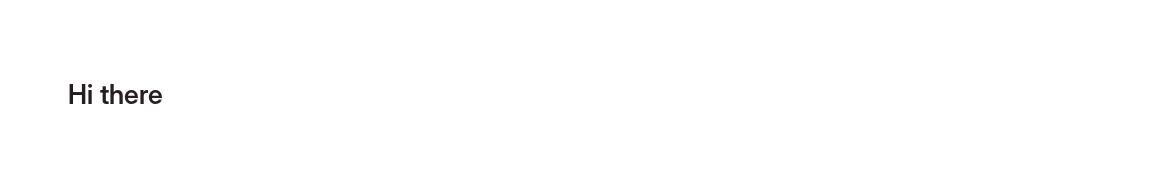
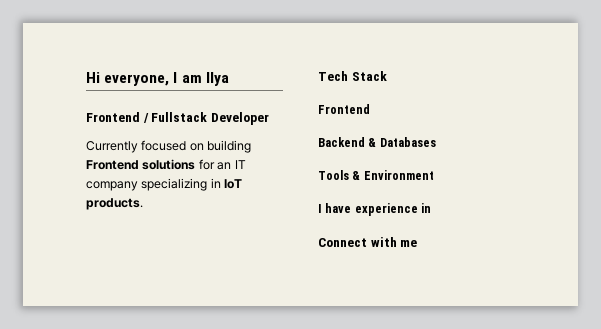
[100,84,164,104] there -> [104,72,229,86] [86,112,269,125] [86,140,252,153] [86,159,246,170] [86,178,243,191] [86,198,143,210] [318,71,387,81] [318,104,370,114] [318,137,436,147] [318,170,434,180] [318,203,432,216] [318,237,418,247] everyone, I am Ilya // Frontend / Fullstack Developer // Currently focused on building Frontend solutions for an IT company specializing in IoT products. // Tech Stack // Frontend // Backend & Databases // Tools & Environment // I have experience in // Connect with me

